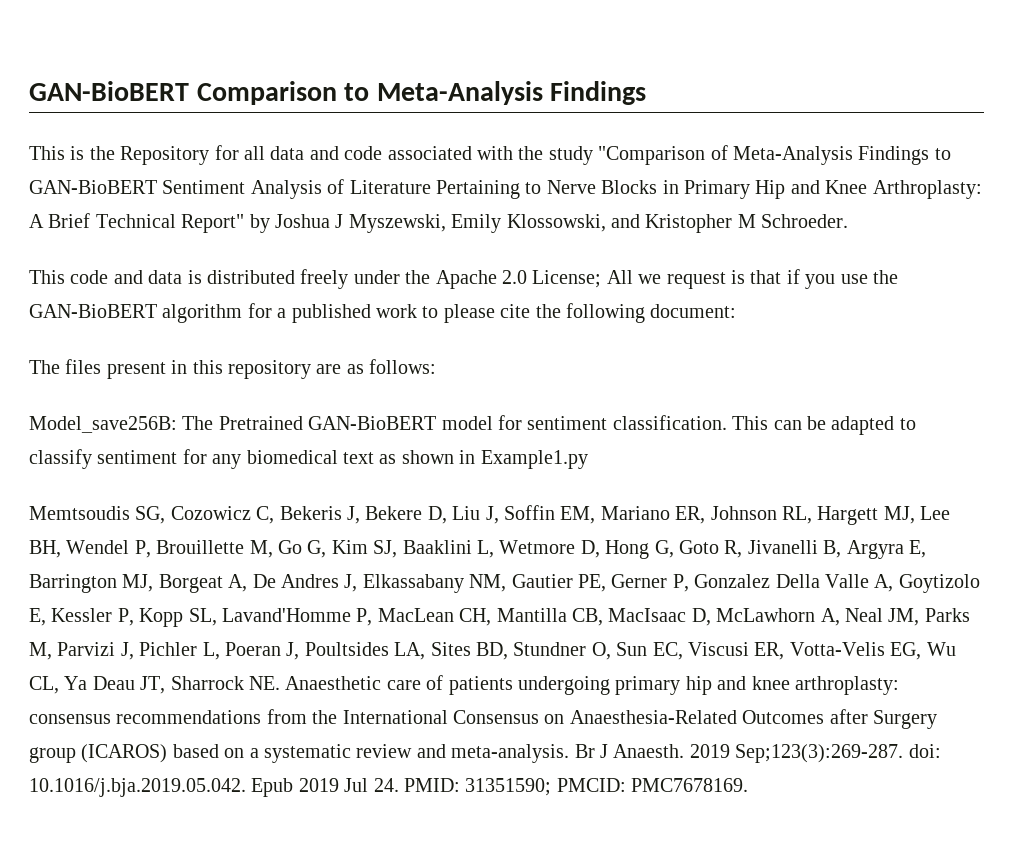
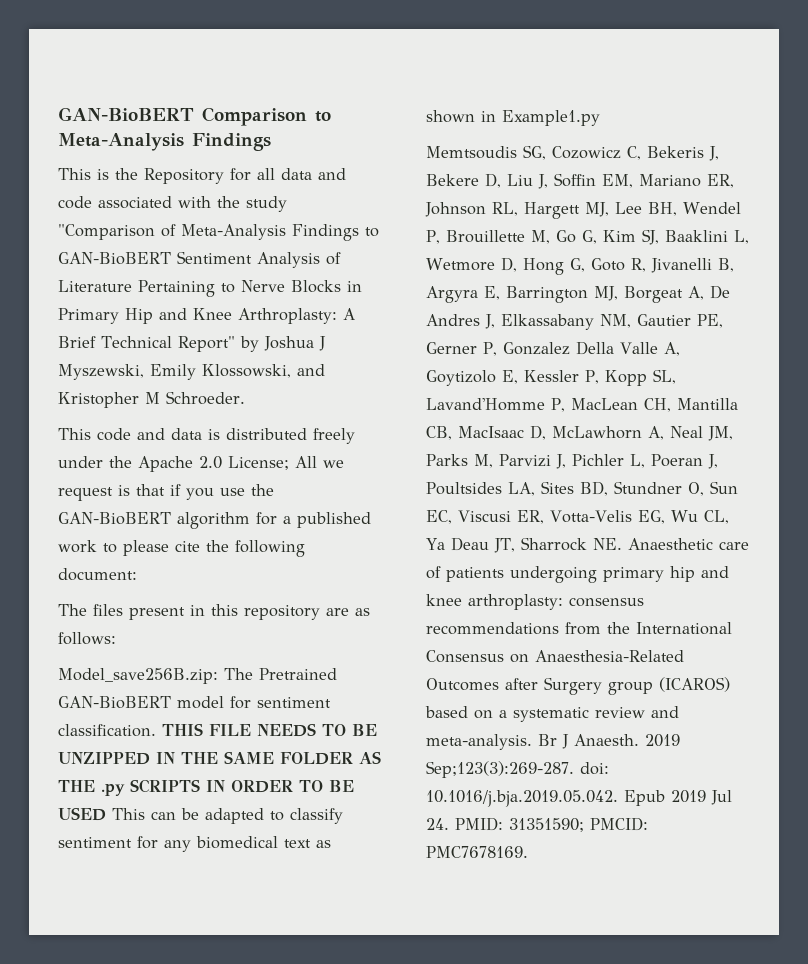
[29,416,177,433] Model_save256B: -> [58,668,218,684] Model_save256B.zip:
(727, 422) none -> [162,723,377,737] [58,751,381,765] [58,779,354,796] [58,807,106,821] THIS FILE NEEDS TO BE UNZIPPED IN THE SAME FOLDER AS THE .py SCRIPTS IN ORDER TO BE USED

